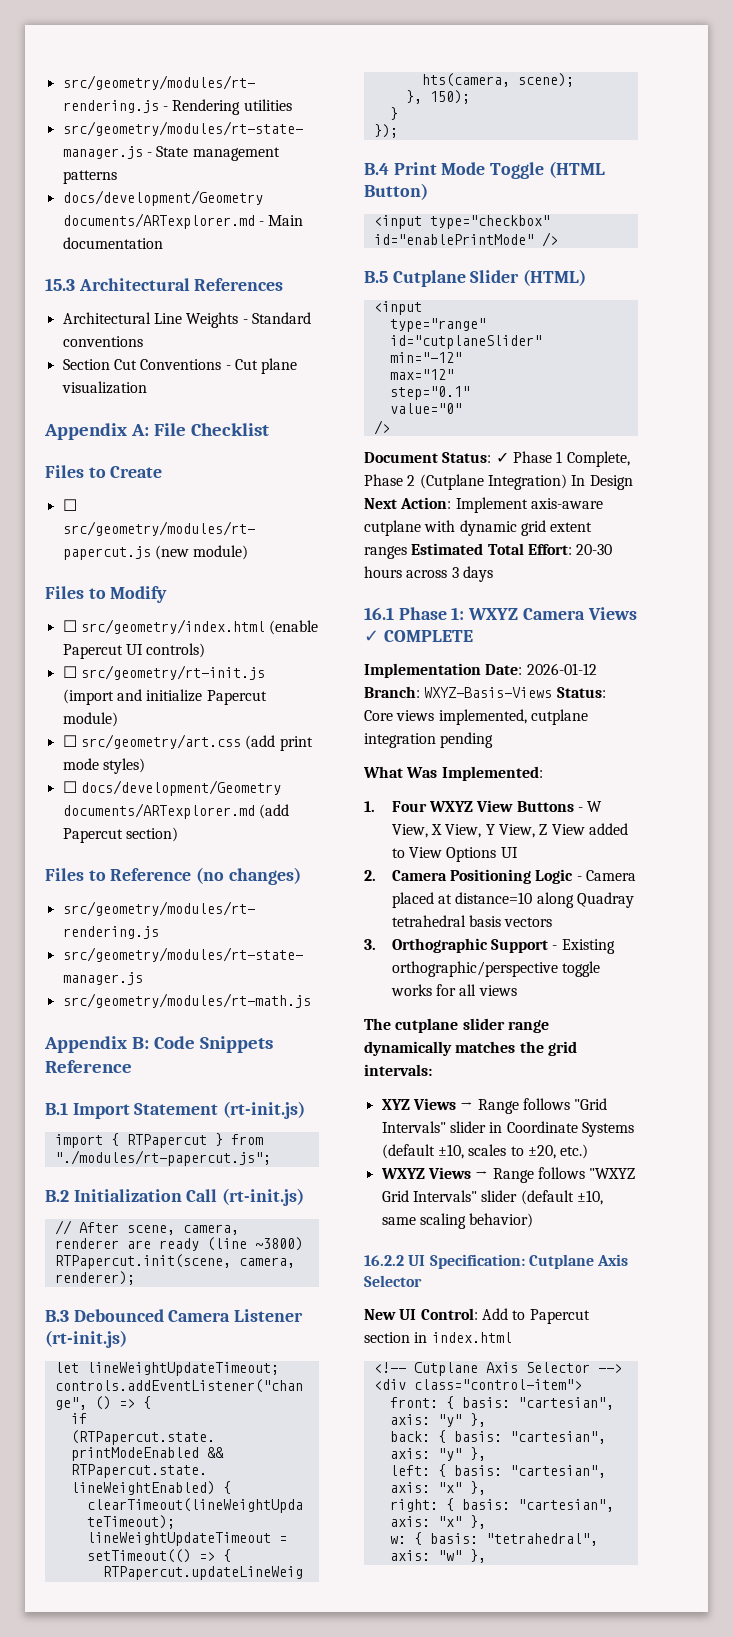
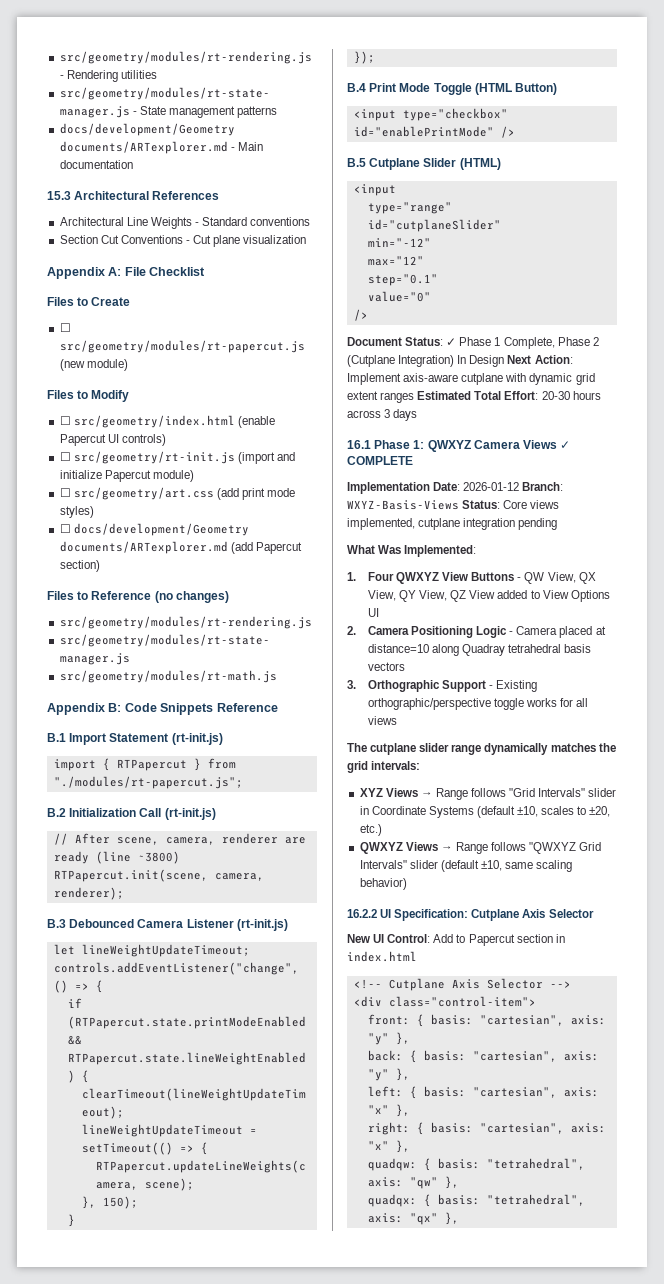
[468,608,519,620] WXYZ -> [427,440,471,452] QWXYZ
[429,801,474,812] WXYZ -> [395,572,439,584] QWXYZ
[587,801,603,812] [391,824,548,838] W View, X View, Y View, Z -> [524,572,596,584] [367,590,467,602] QW View, QX View, QY View, QZ
[380,1167,636,1183] WXYZ Views → Range follows "WXYZ -> [359,842,577,854] QWXYZ Views → Range follows "QWXYZ
[389,1532,598,1546] [389,1549,486,1563] w: { basis: "tetrahedral", axis: "w" }, -> [367,1158,585,1171] [367,1176,459,1189] [367,1194,585,1207] [367,1212,459,1225] quadqw: { basis: "tetrahedral", axis: "qw" }, // quadqx: { basis: "tetrahedral", axis: "qx" },

